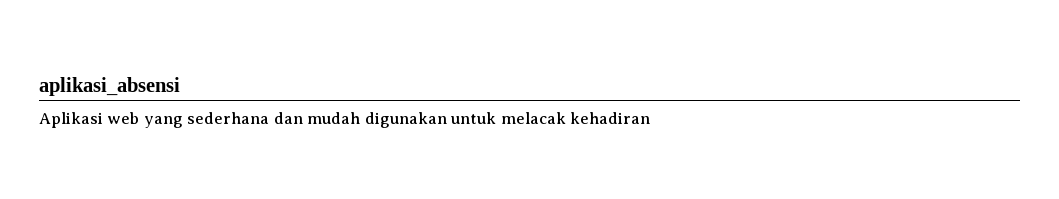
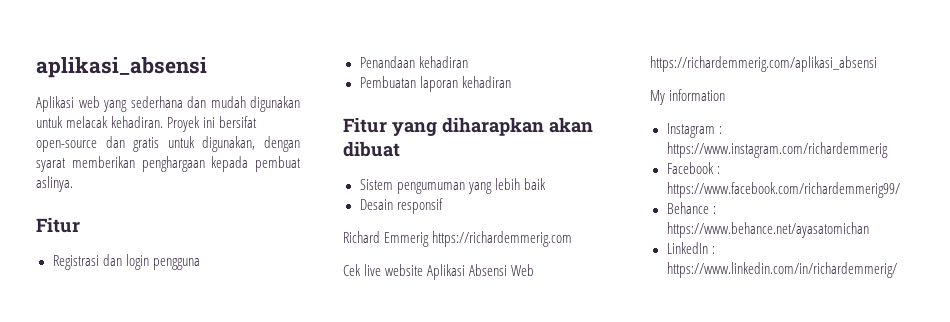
[570,112,651,124] kehadiran -> [111,116,258,132] [36,136,300,152] [36,156,301,172] [36,176,73,192] [36,217,80,233] [52,254,200,270] [359,56,468,68] [359,76,511,92] [343,117,593,136] [343,141,400,157] [359,178,546,194] [359,198,443,214] [343,231,573,247] [343,264,535,280] [650,56,877,72] [650,89,726,105] [666,123,722,138] [666,142,888,158] [666,162,720,174] [666,182,900,198] [666,202,716,214] [666,222,869,238] [666,242,715,254] [666,262,897,278] kehadiran. Proyek ini bersifat open-source dan gratis untuk digunakan, dengan syarat memberikan penghargaan kepada pembuat aslinya. // Fitur // Registrasi dan login pengguna // Penandaan kehadiran // Pembuatan laporan kehadiran // Fitur yang diharapkan akan dibuat // Sistem pengumuman yang lebih baik // Desain responsif // Richard Emmerig https://richardemmerig.com // Cek live website Aplikasi Absensi Web https://richardemmerig.com/aplikasi_absensi // My information // Instagram : https://www.instagram.com/richardemmerig // Facebook : https://www.facebook.com/richardemmerig99/ // Behance : https://www.behance.net/ayasatomichan // LinkedIn : https://www.linkedin.com/in/richardemmerig/

